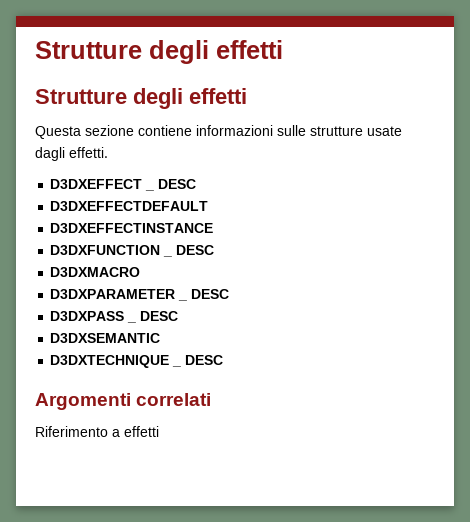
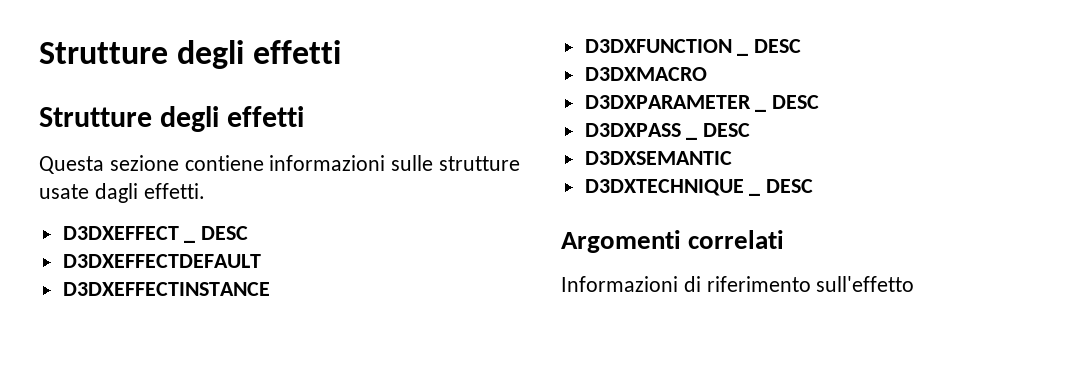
[35,426,159,437] Riferimento a effetti -> [561,276,915,292] Informazioni di riferimento sull'effetto

